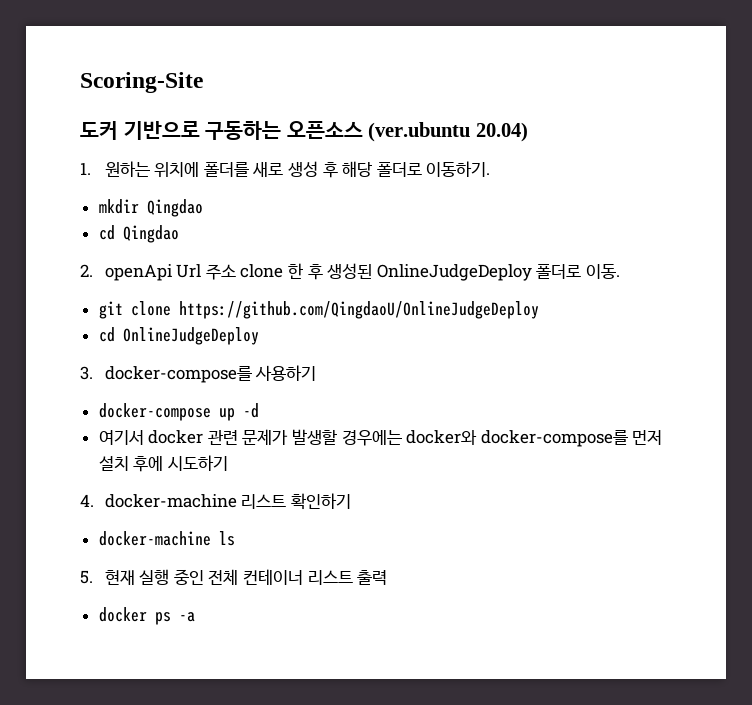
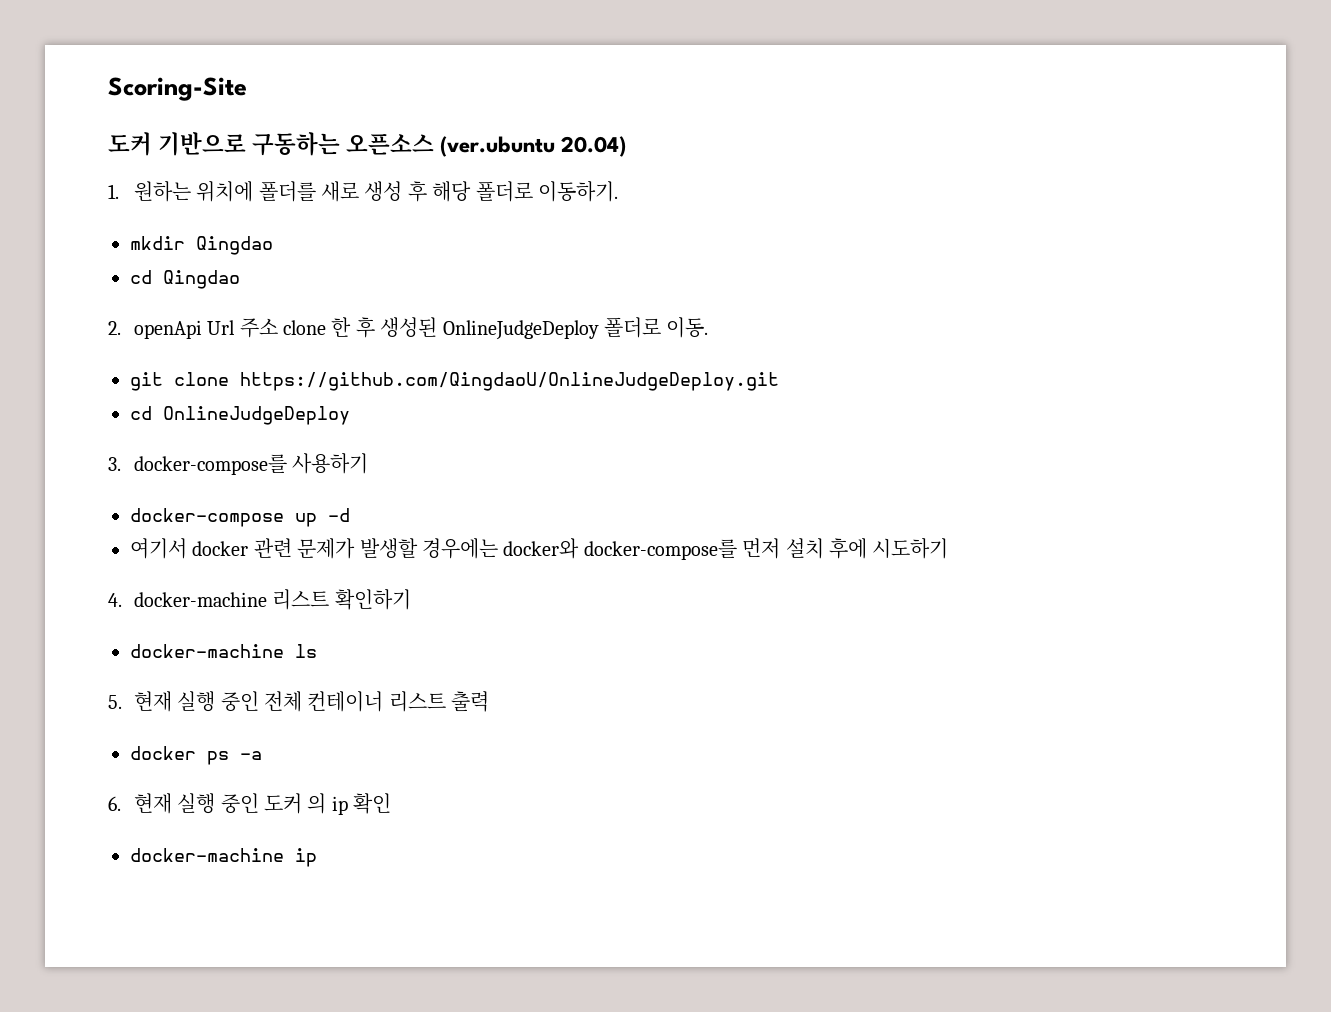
[178,301,539,319] https://github.com/QingdaoU/OnlineJudgeDeploy -> [240,372,779,391] https://github.com/QingdaoU/OnlineJudgeDeploy.git
(195, 617) none -> [108,793,392,815] [130,848,317,867] // 6. 현재 실행 중인 도커 의 ip 확인 // docker-machine ip

